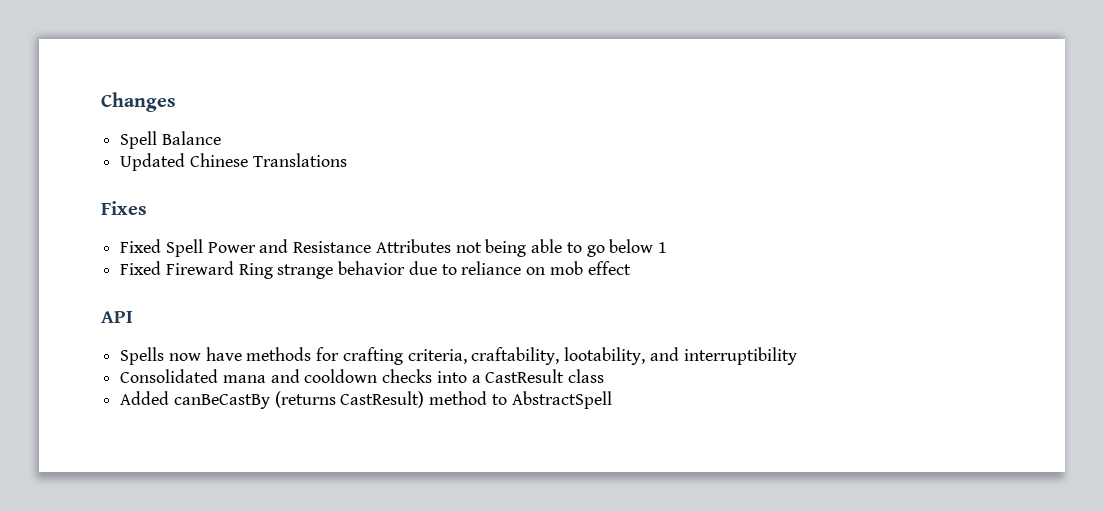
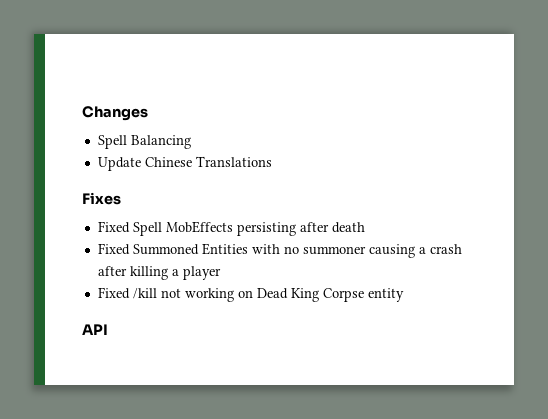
[161,131,221,145] [120,153,186,171] Balance // Updated -> [130,135,191,149] [97,157,141,171] Balancing // Update
[207,239,667,257] [120,261,631,279] [101,311,133,323] [120,347,797,365] [120,369,605,383] [120,391,612,409] Power and Resistance Attributes not being able to go below 1 // Fixed Fireward Ring strange behavior due to reliance on mob effect // API // Spells now have methods for crafting criteria, craftability, lootability, and interruptibility // Consolidated mana and cooldown checks into a CastResult class // Added canBeCastBy (returns CastResult) method to AbstractSpell -> [165,221,365,236] [97,243,462,258] [97,266,221,280] [97,287,404,302] [82,324,108,335] MobEffects persisting after death // Fixed Summoned Entities with no summoner causing a crash after killing a player // Fixed /kill not working on Dead King Corpse entity // API

